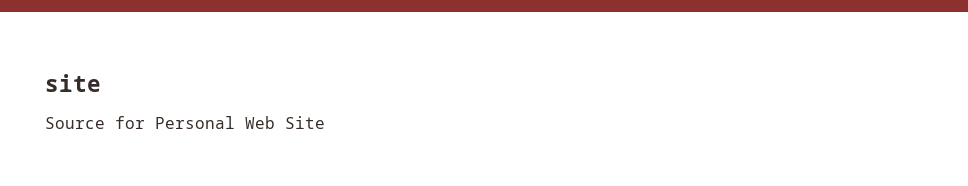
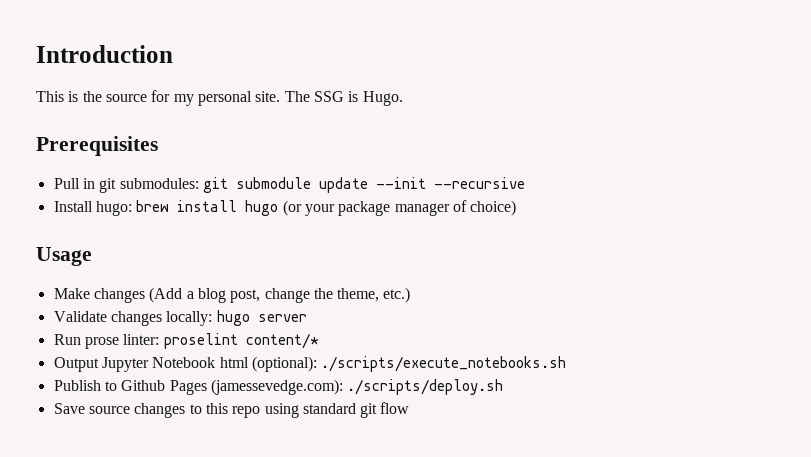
[45,74,101,92] [45,116,325,129] site // Source for Personal Web Site -> [36,45,173,63] [36,90,403,106] [36,136,158,156] [53,177,525,193] [53,200,517,216] [36,247,92,266] [53,287,411,303] [53,310,307,326] [53,333,319,349] [53,356,567,372] [53,379,504,395] [53,402,410,418] Introduction // This is the source for my personal site. The SSG is Hugo. // Prerequisites // Pull in git submodules: git submodule update --init --recursive // Install hugo: brew install hugo (or your package manager of choice) // Usage // Make changes (Add a blog post, change the theme, etc.) // Validate changes locally: hugo server // Run prose linter: proselint content/* // Output Jupyter Notebook html (optional): ./scripts/execute_notebooks.sh // Publish to Github Pages (jamessevedge.com): ./scripts/deploy.sh // Save source changes to this repo using standard git flow

